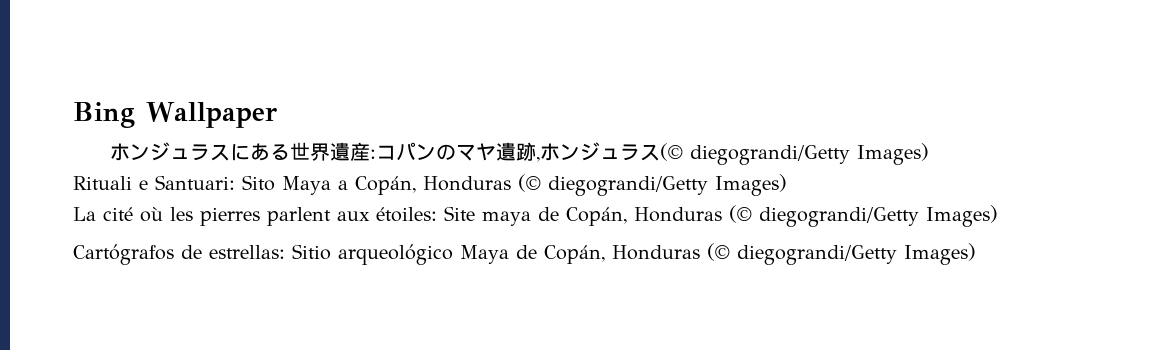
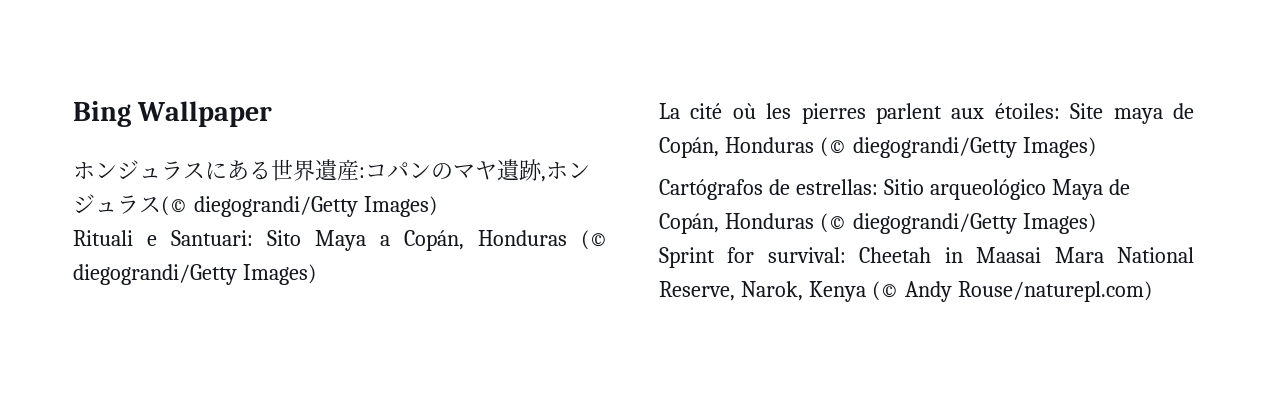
(976, 254) none -> [659,247,1194,268] [659,281,1152,302] // Sprint for survival: Cheetah in Maasai Mara National Reserve, Narok, Kenya (© Andy Rouse/naturepl.com)

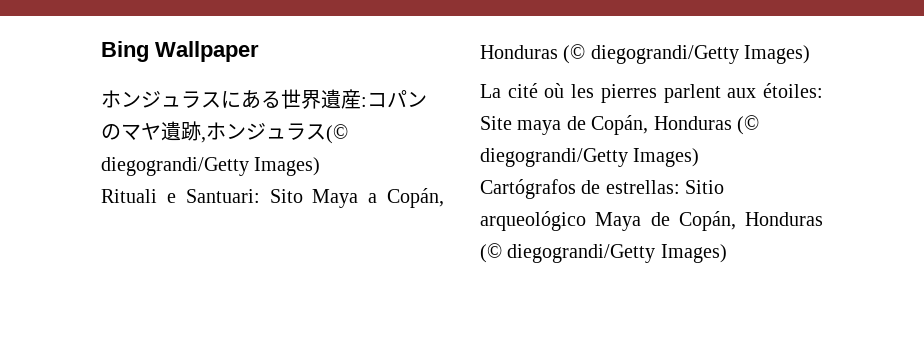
[659,247,1194,268] [659,281,1152,302] // Sprint for survival: Cheetah in Maasai Mara National Reserve, Narok, Kenya (© Andy Rouse/naturepl.com) -> (727, 253) none

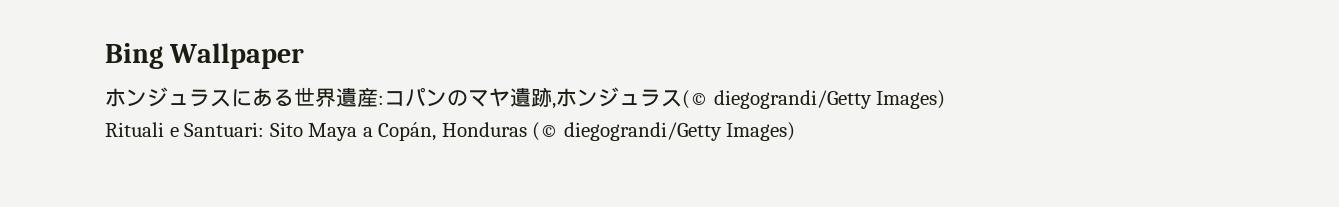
[480,83,823,103] [480,115,759,135] [480,148,700,167] [480,179,725,199] [480,211,823,231] [480,243,727,263] // La cité où les pierres parlent aux étoiles: Site maya de Copán, Honduras (© diegograndi/Getty Images) // Cartógrafos de estrellas: Sitio arqueológico Maya de Copán, Honduras (© diegograndi/Getty Images) -> (796, 131) none

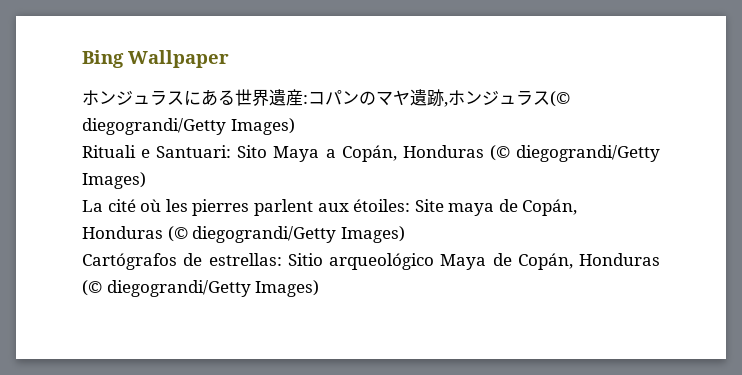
(796, 131) none -> [82,199,578,216] [82,226,405,243] [82,253,660,270] [82,280,320,297] // La cité où les pierres parlent aux étoiles: Site maya de Copán, Honduras (© diegograndi/Getty Images) // Cartógrafos de estrellas: Sitio arqueológico Maya de Copán, Honduras (© diegograndi/Getty Images)

